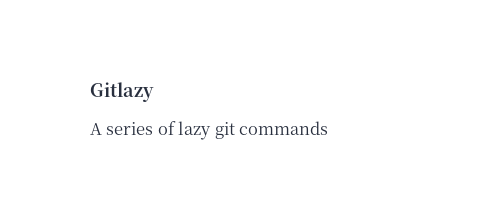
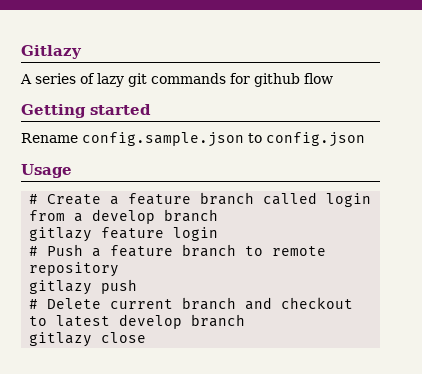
(329, 128) none -> [230,73,333,87] [21,104,151,118] [21,132,365,147] [21,164,72,178] [29,192,372,207] [29,209,219,224] [29,227,219,242] [29,244,327,257] [29,262,120,277] [29,279,138,295] [29,297,354,310] [29,314,246,329] [29,332,147,347] for github flow // Getting started // Rename config.sample.json to config.json // Usage // # Create a feature branch called login from a develop branch // gitlazy feature login // # Push a feature branch to remote repository // gitlazy push // # Delete current branch and checkout to latest develop branch // gitlazy close

